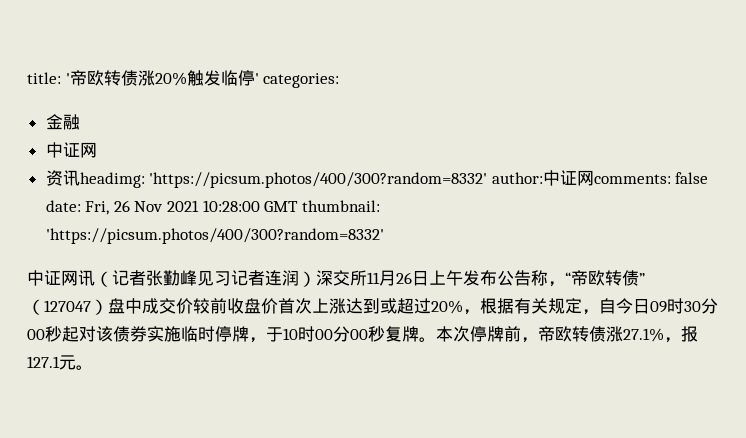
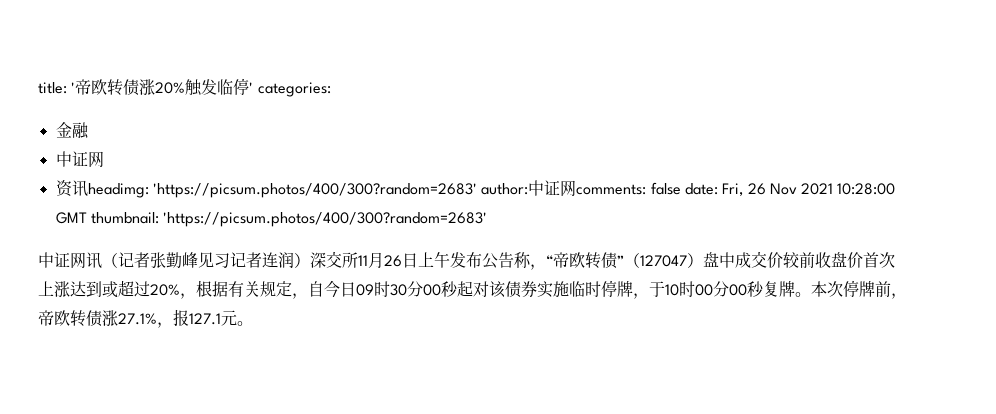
[149,172,488,188] 'https://picsum.photos/400/300?random=8332' -> [152,183,477,198] 'https://picsum.photos/400/300?random=2683'
[45,228,384,244] 'https://picsum.photos/400/300?random=8332' -> [163,212,488,227] 'https://picsum.photos/400/300?random=2683'

